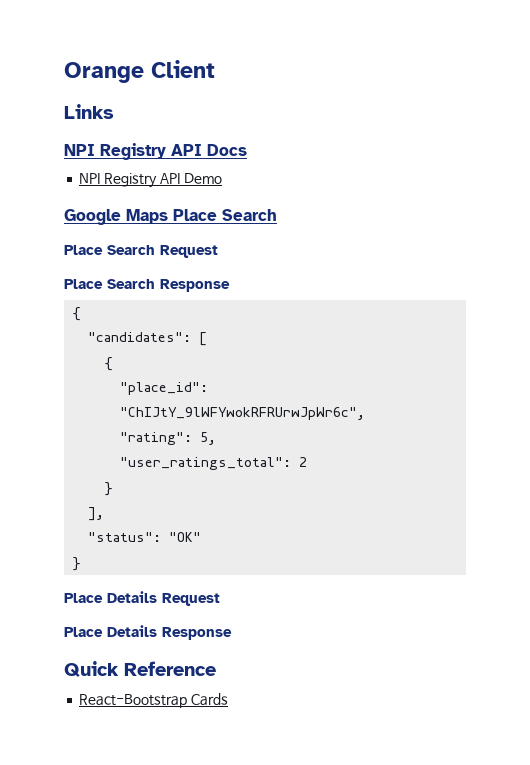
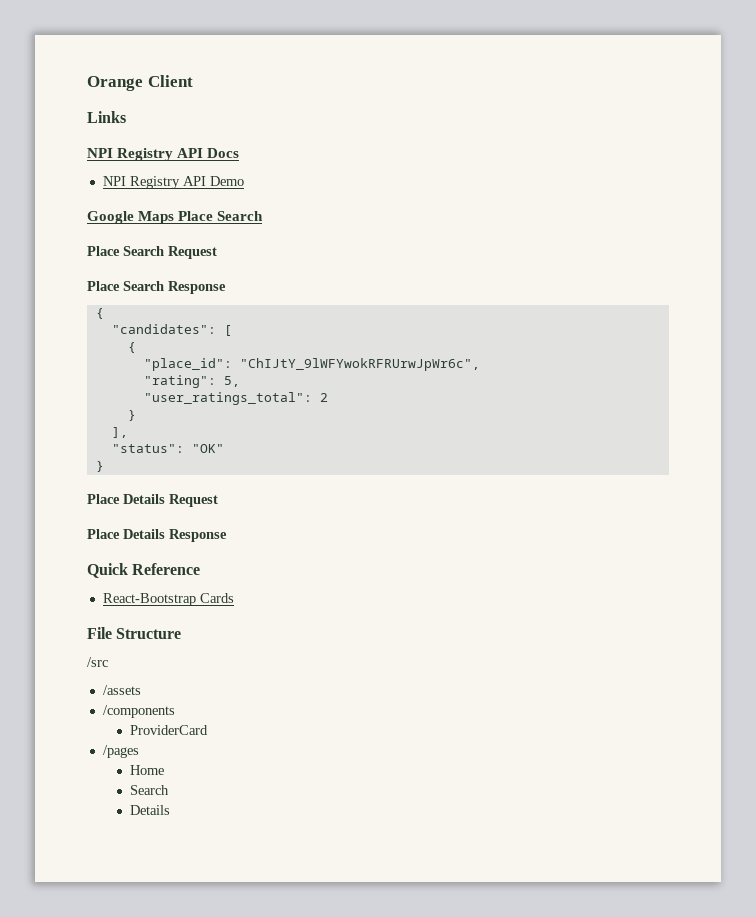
(229, 699) none -> [87,627,182,639] [87,657,108,667] [102,685,141,695] [102,705,175,718] [129,725,208,735] [102,745,139,758] [129,765,164,775] [129,785,169,795] [129,805,170,815] // File Structure // /src // /assets // /components // ProviderCard // /pages // Home // Search // Details

